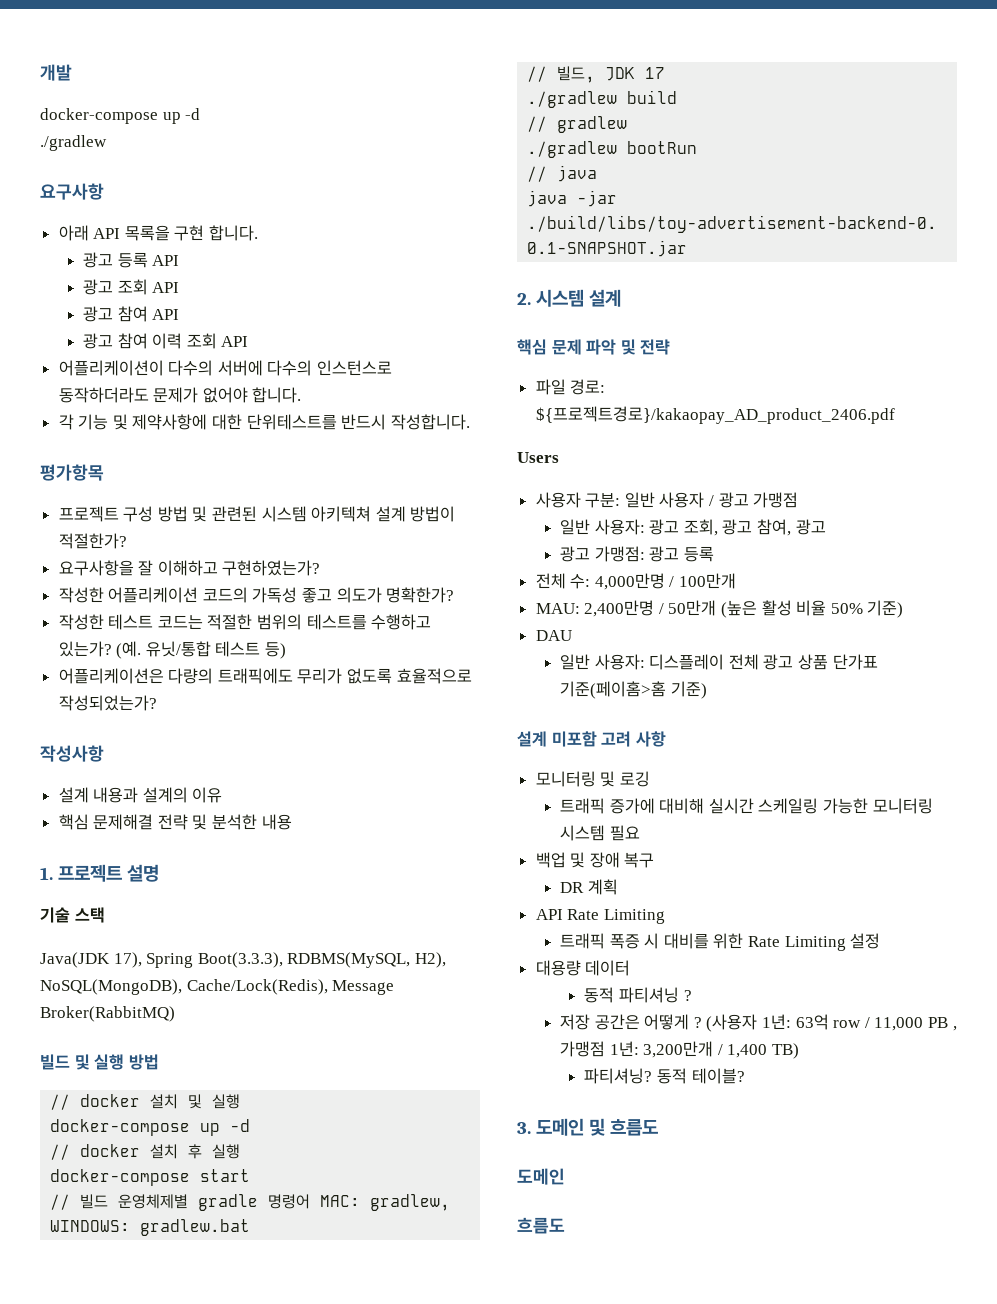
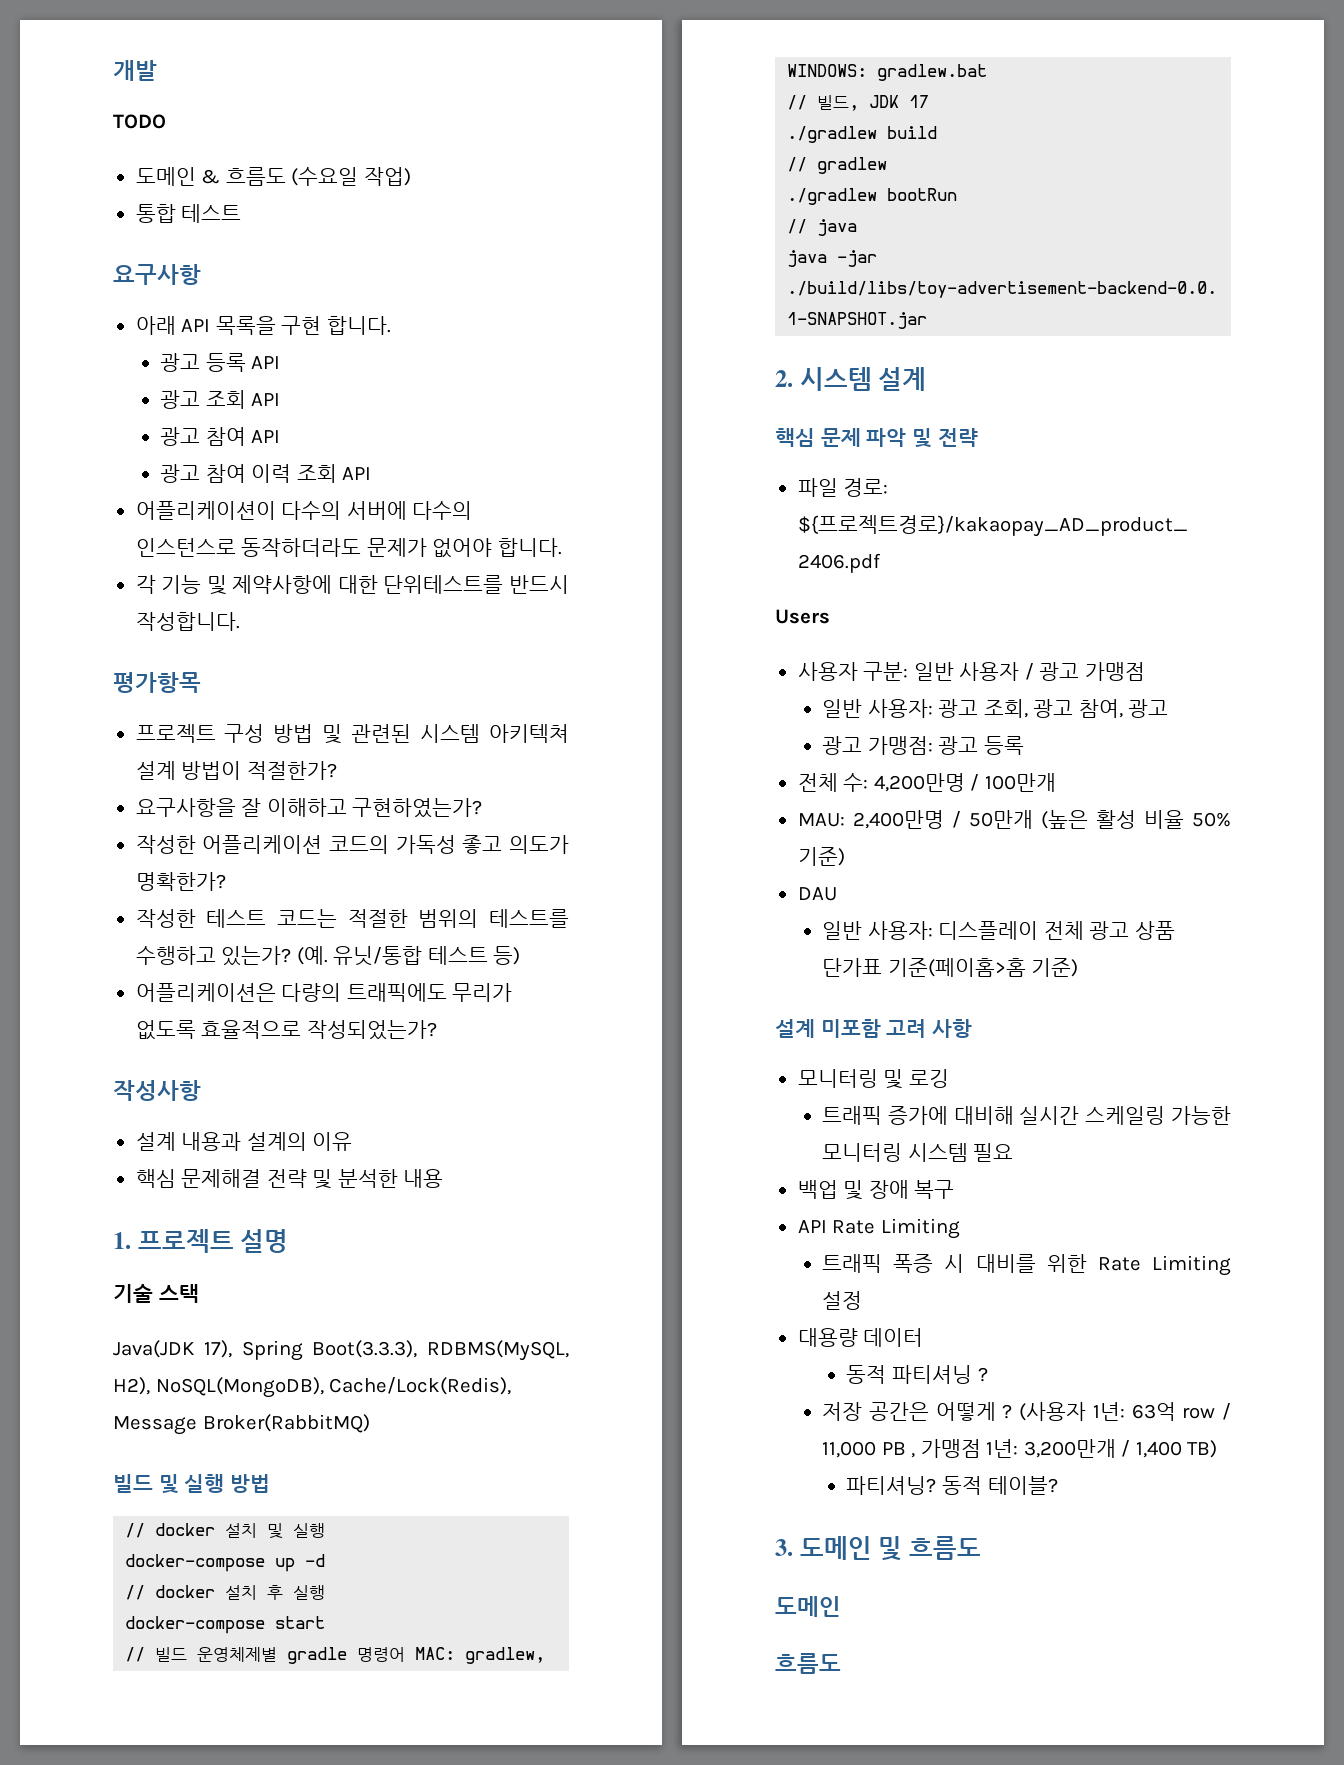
[40,108,201,124] [40,135,107,151] docker-compose up -d // ./gradlew -> [113,114,166,129] [135,167,411,186] [135,204,242,223] TODO // 도메인 & 흐름도 (수요일 작업) // 통합 테스트
[594,573,665,590] 4,000만명 -> [873,773,965,792] 4,200만명
[560,879,618,895] // DR 계획 -> (955, 1189) none

